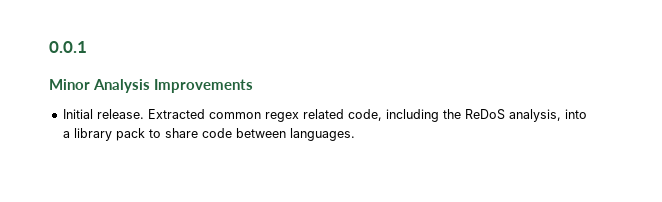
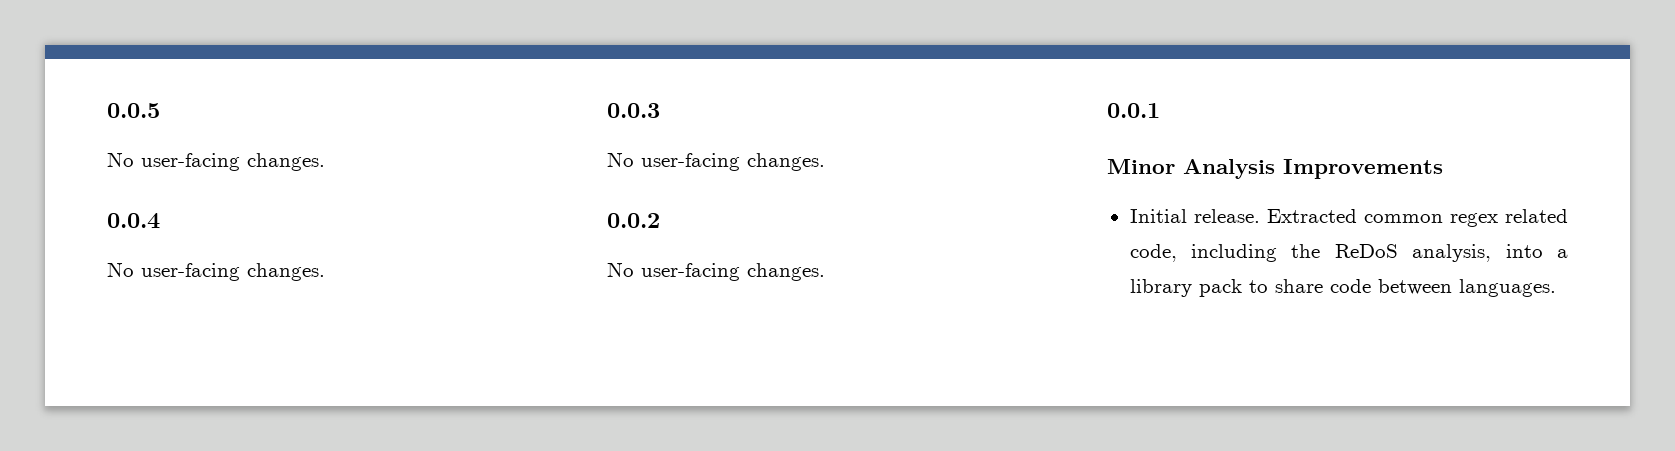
(49, 47) none -> [107,103,160,118] [107,152,325,171] [107,213,160,229] [107,262,325,281] [607,103,660,118] [607,152,825,171] [607,213,660,228] [607,262,825,281] 0.0.5 // No user-facing changes. // 0.0.4 // No user-facing changes. // 0.0.3 // No user-facing changes. // 0.0.2 // No user-facing changes. //

